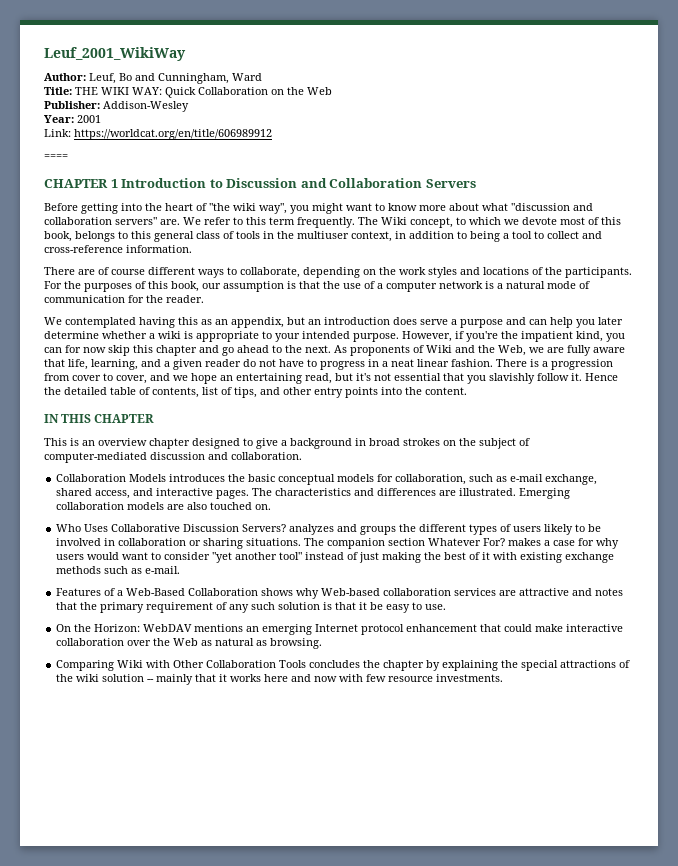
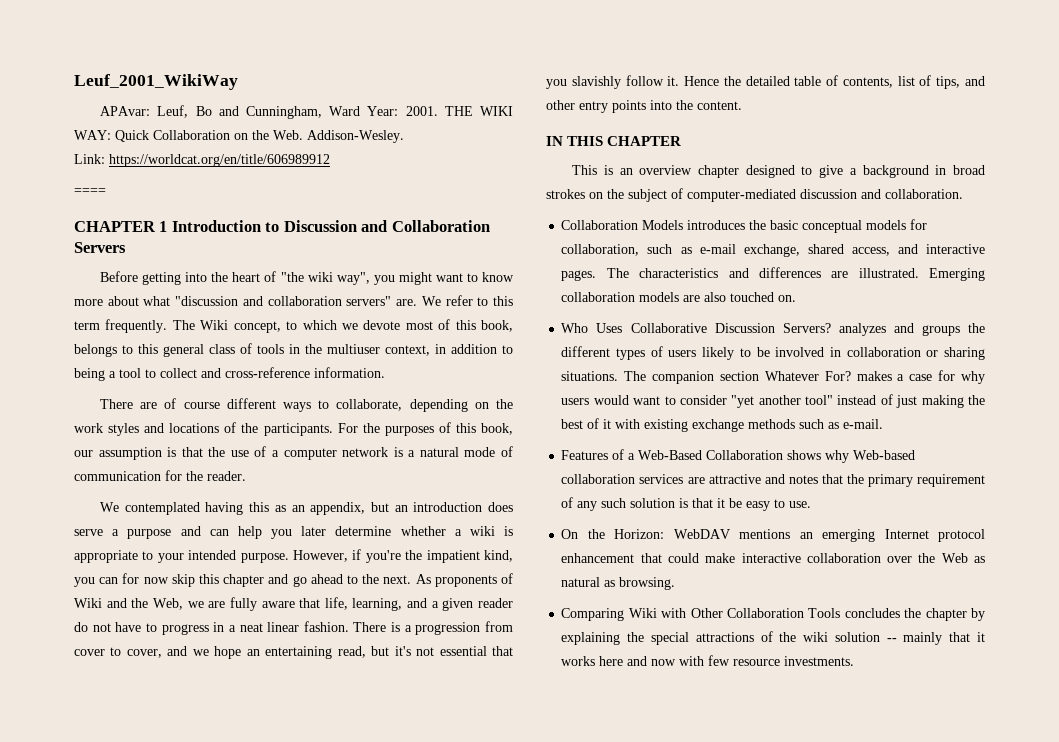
[44,73,86,81] Author: -> [100,106,151,116] APAvar:
[44,87,72,95] // Title: -> [367,106,438,116] Year: 2001.
[307,87,332,95] [44,101,189,112] [44,115,101,123] Web // Publisher: Addison-Wesley // Year: 2001 -> [273,130,404,143] Web. Addison-Wesley.

